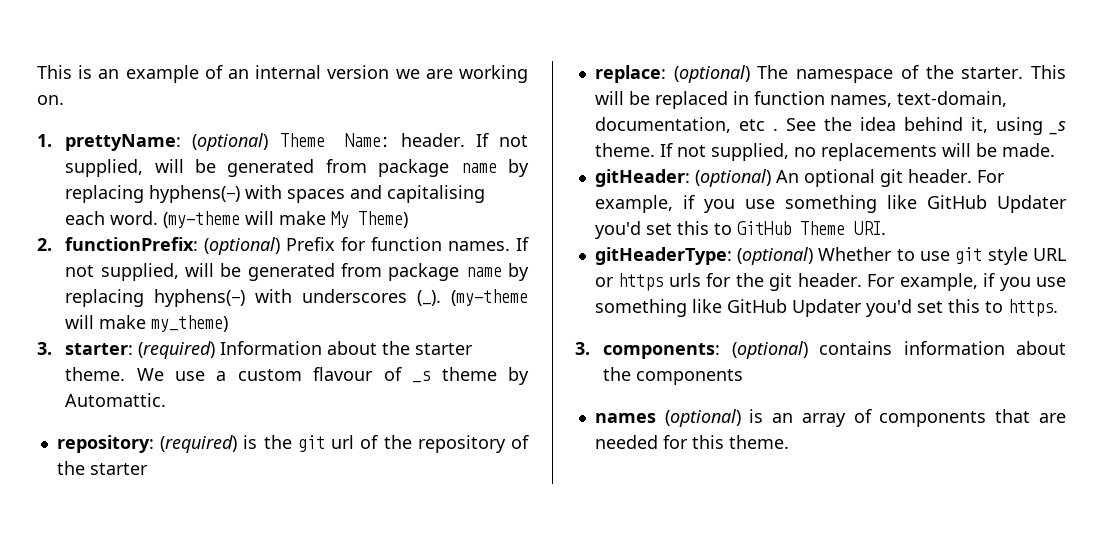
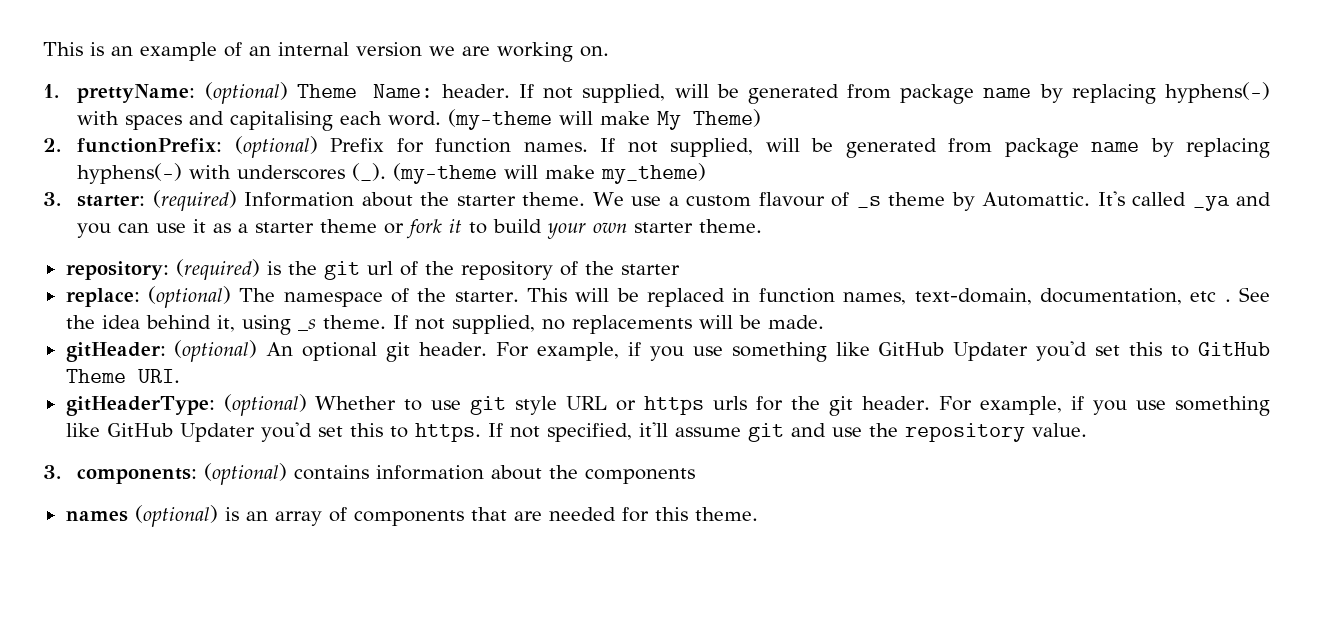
(167, 400) none -> [1097,191,1271,211] [77,219,763,239] It's called _ya and you can use it as a starter theme or fork it to build your own starter theme.
(1058, 308) none -> [487,422,1087,442] If not specified, it'll assume git and use the repository value.

